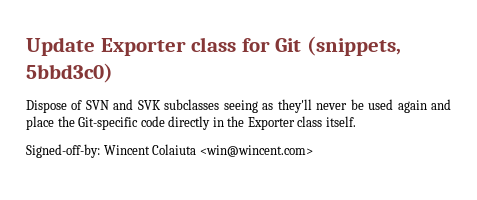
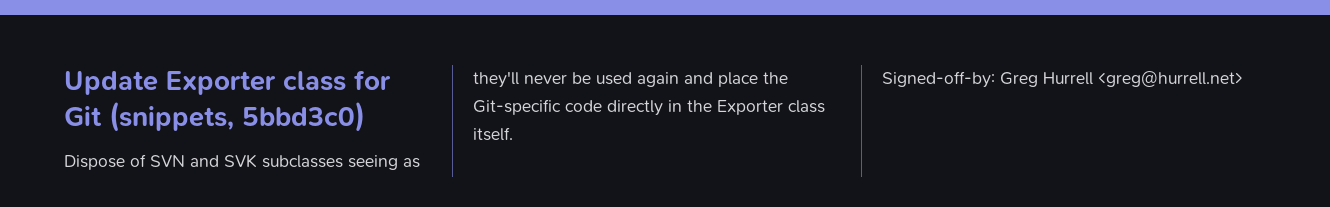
[103,144,313,157] Wincent Colaiuta <win@wincent.com> -> [1000,71,1243,87] Greg Hurrell <greg@hurrell.net>

